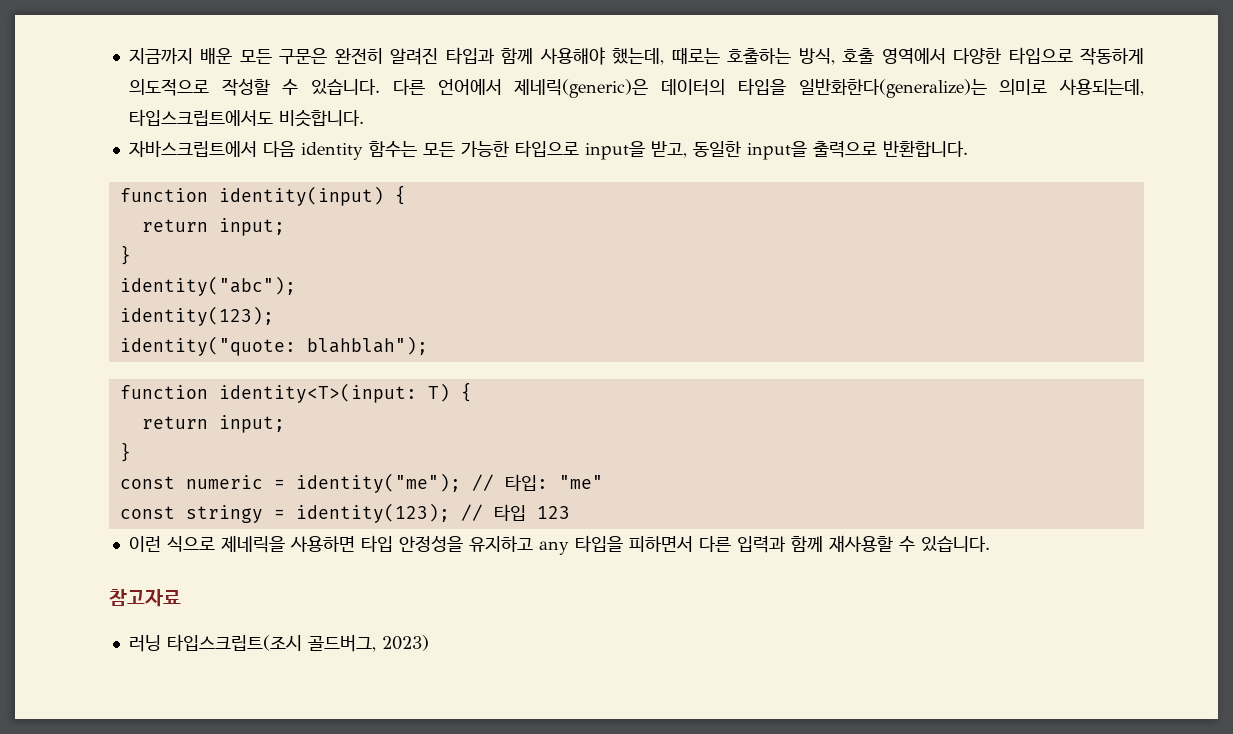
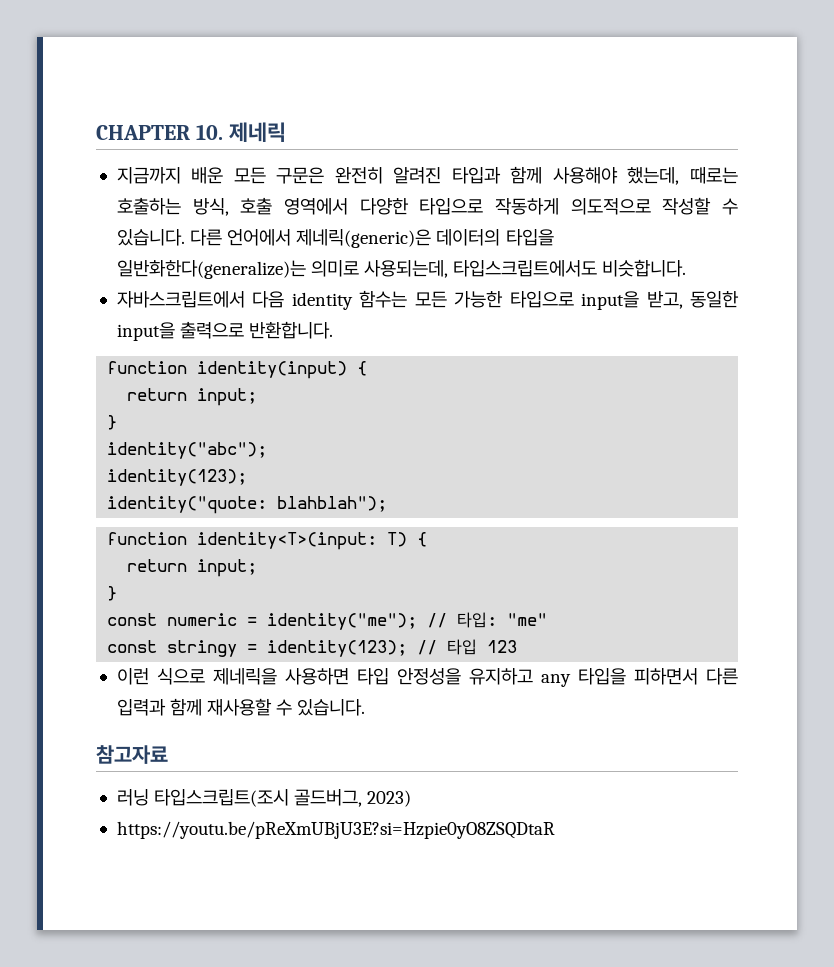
(128, 56) none -> [96,122,286,142] CHAPTER 10. 제네릭 //
(429, 643) none -> [116,821,555,839] // https://youtu.be/pReXmUBjU3E?si=Hzpie0yO8ZSQDtaR

